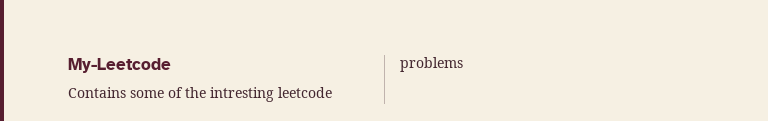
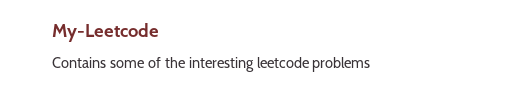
[210,87,274,102] intresting -> [188,57,254,72] interesting

